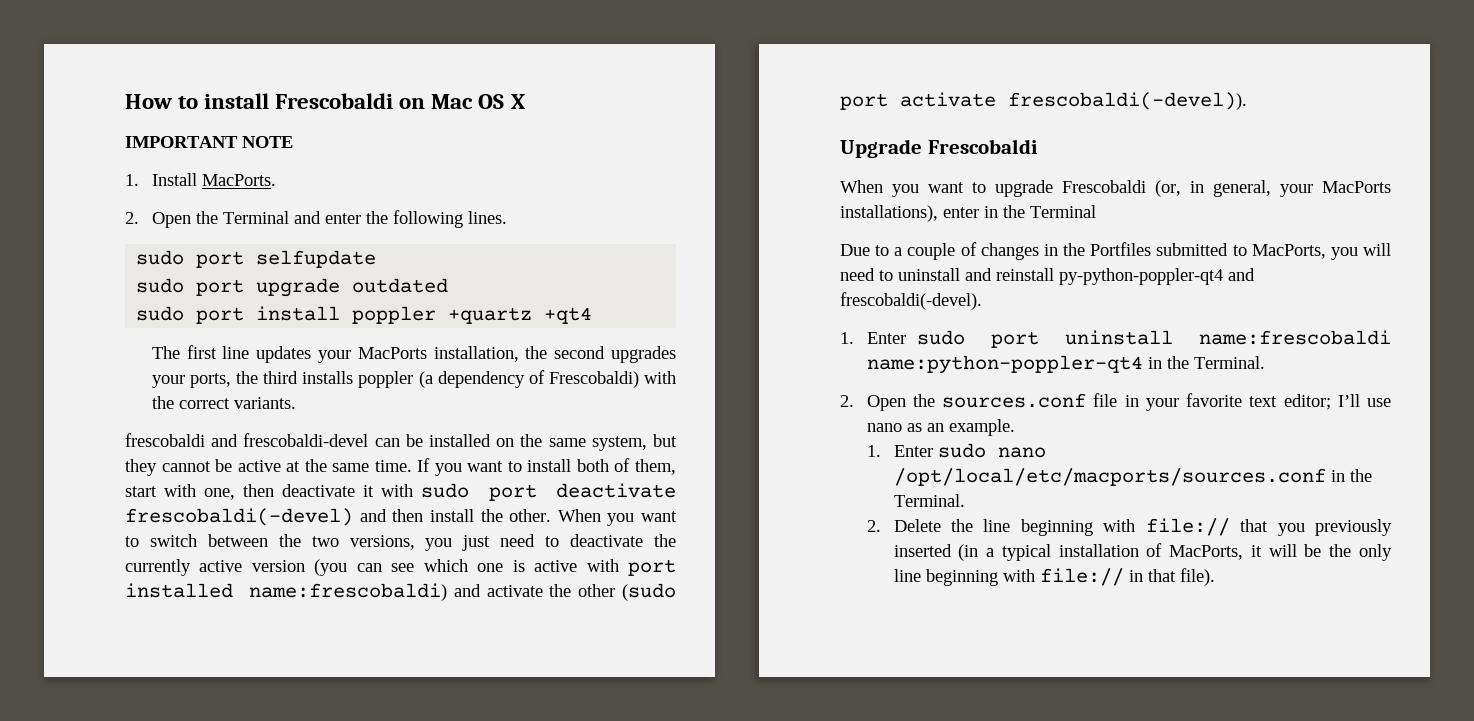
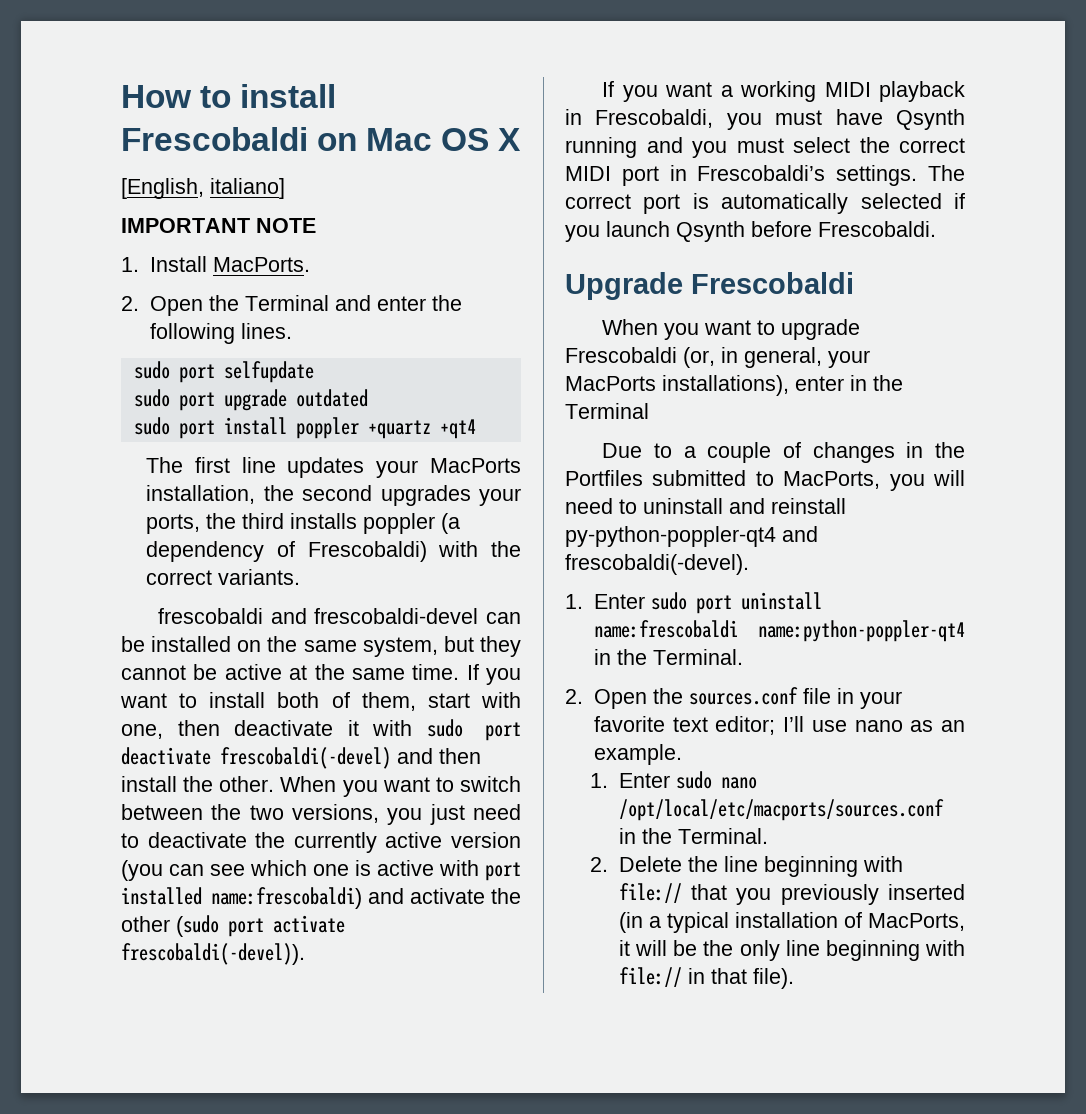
(526, 101) none -> [121,178,285,199] // [English, italiano]
(1247, 101) none -> [602,81,965,102] [565,109,965,130] [565,137,965,158] [565,165,965,186] [565,193,965,214] [565,221,936,242] // If you want a working MIDI playback in Frescobaldi, you must have Qsynth running and you must select the correct MIDI port in Frescobaldi’s settings. The correct port is automatically selected if you launch Qsynth before Frescobaldi.

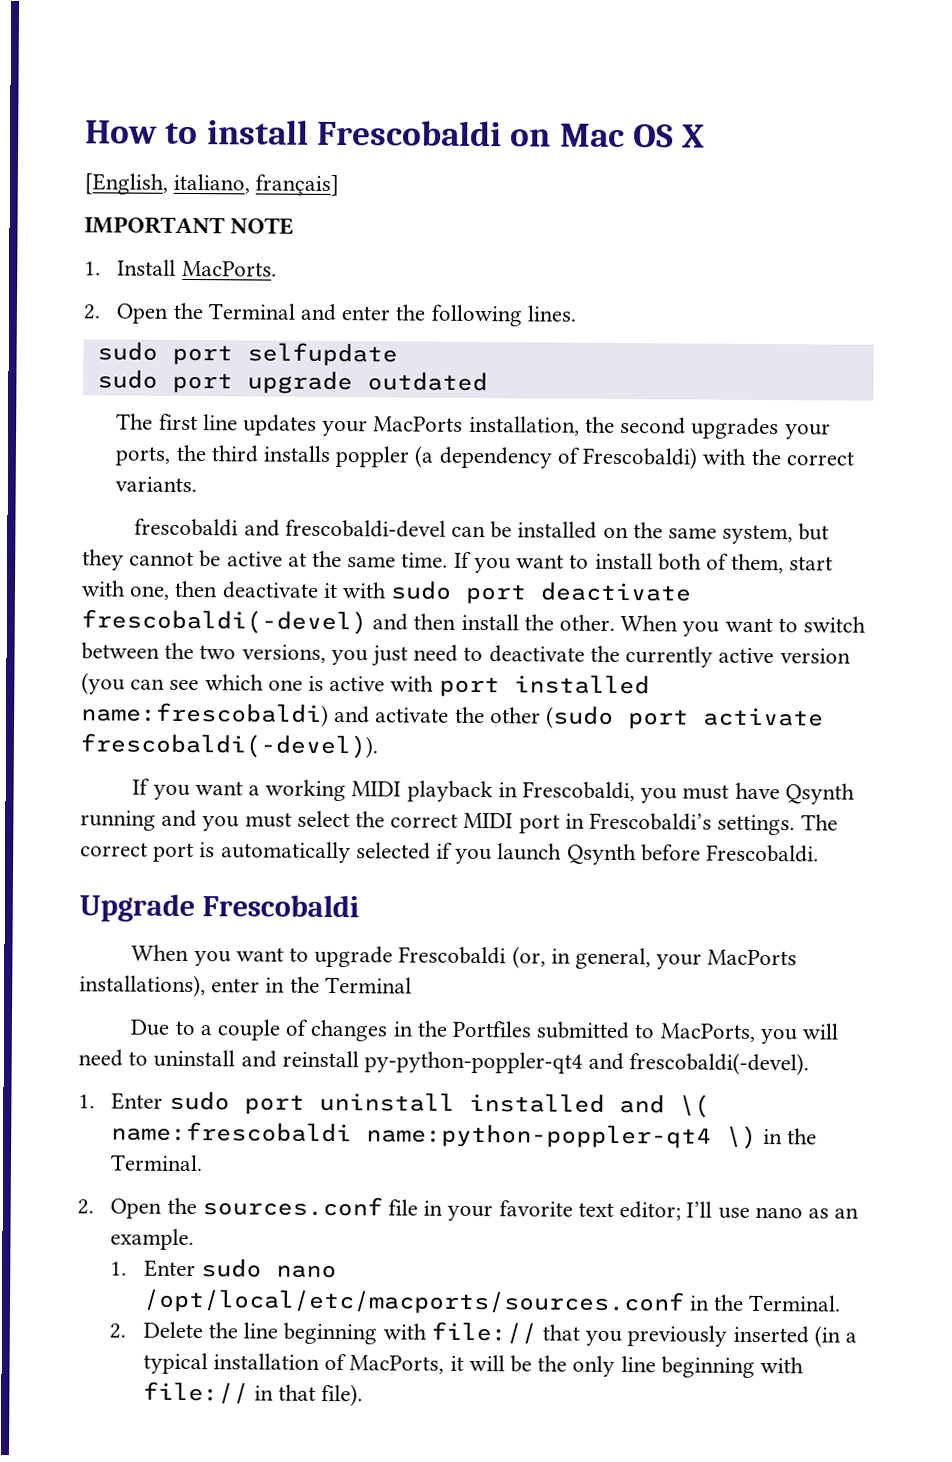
[210,178,285,199] italiano] -> [173,173,340,197] italiano, français]
[133,417,476,439] // sudo port install poppler +quartz +qt4 -> (488, 381) none
(822, 601) none -> [468,1092,710,1118] installed and \(
(965, 631) none -> [726,1125,758,1149] \)

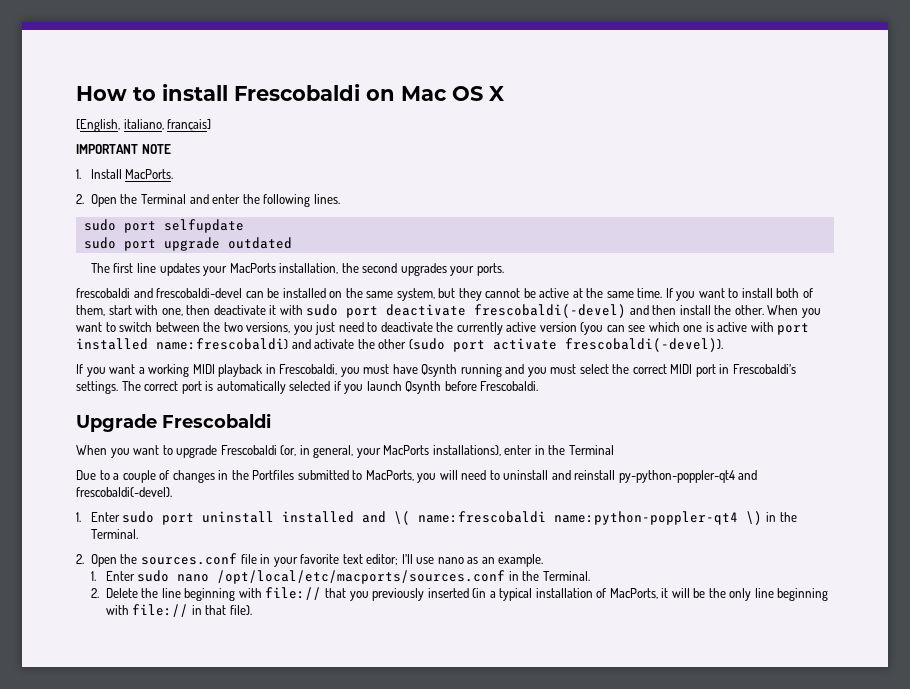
[115,444,854,470] [115,476,198,493] ports, the third installs poppler (a dependency of Frescobaldi) with the correct variants. -> [476,263,504,276] ports.

